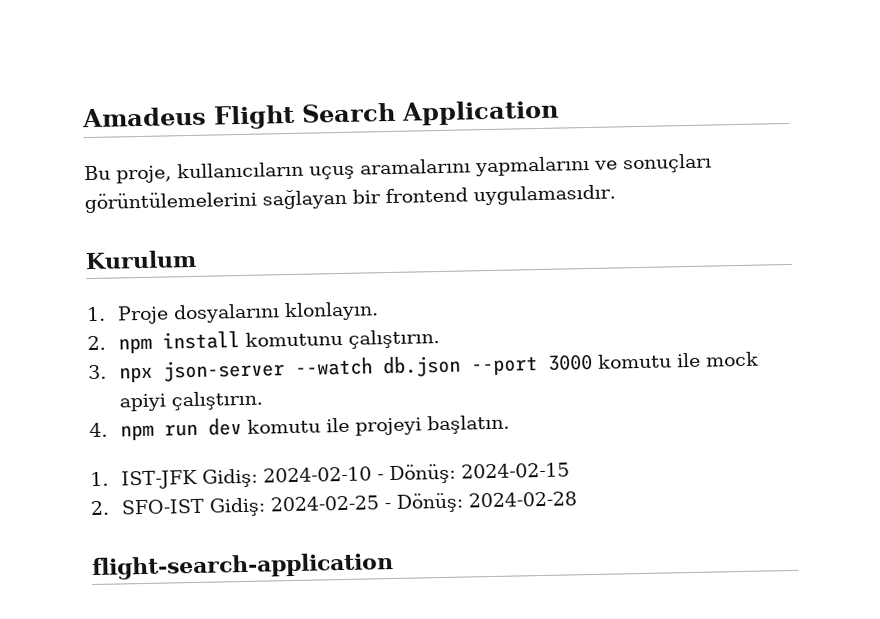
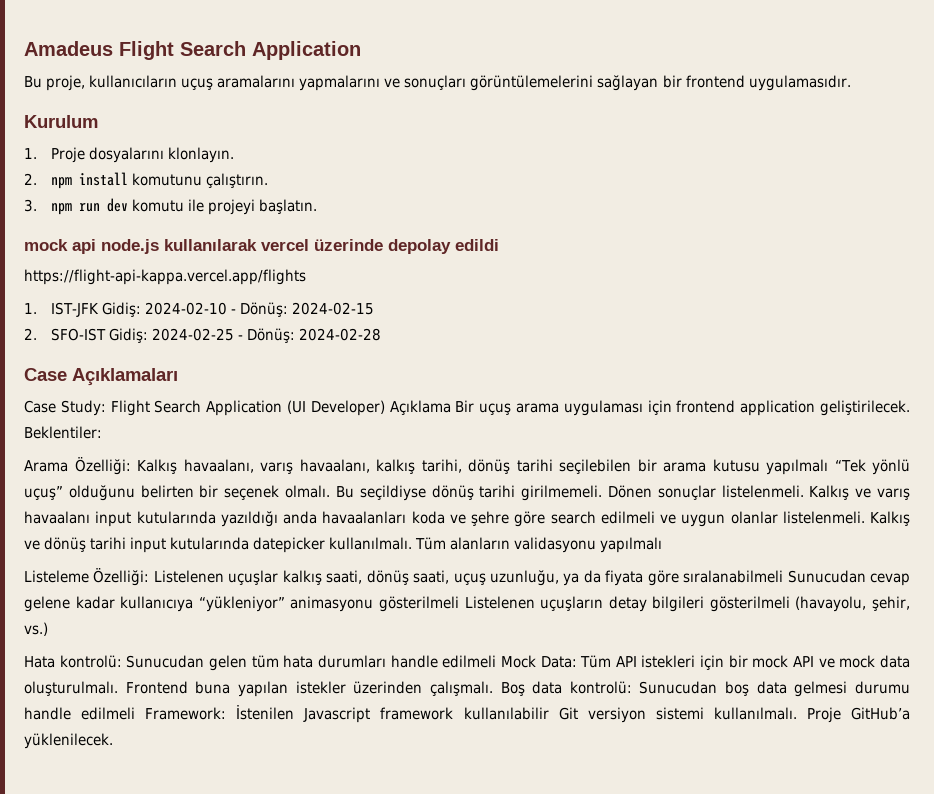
[118,351,759,383] [118,390,263,412] [89,422,108,438] npx json-server --watch db.json --port 3000 komutu ile mock apiyi çalıştırın. // 4. -> (37, 205) none
(510, 424) none -> [24,239,499,254] [24,269,306,285] // mock api node.js kullanılarak vercel üzerinde depolay edildi // https://flight-api-kappa.vercel.app/flights
[91,551,394,581] flight-search-application -> [24,368,178,386] [24,400,911,416] [24,426,102,439] [24,457,910,475] [24,485,910,501] [24,511,910,527] [24,537,663,553] [24,568,910,586] [24,596,911,612] [24,622,48,636] [24,655,911,671] [24,681,910,697] [24,705,910,723] [24,733,113,749] Case Açıklamaları // Case Study: Flight Search Application (UI Developer) Açıklama Bir uçuş arama uygulaması için frontend application geliştirilecek. Beklentiler: // Arama Özelliği: Kalkış havaalanı, varış havaalanı, kalkış tarihi, dönüş tarihi seçilebilen bir arama kutusu yapılmalı “Tek yönlü uçuş” olduğunu belirten bir seçenek olmalı. Bu seçildiyse dönüş tarihi girilmemeli. Dönen sonuçlar listelenmeli. Kalkış ve varış havaalanı input kutularında yazıldığı anda havaalanları koda ve şehre göre search edilmeli ve uygun olanlar listelenmeli. Kalkış ve dönüş tarihi input kutularında datepicker kullanılmalı. Tüm alanların validasyonu yapılmalı // Listeleme Özelliği: Listelenen uçuşlar kalkış saati, dönüş saati, uçuş uzunluğu, ya da fiyata göre sıralanabilmeli Sunucudan cevap gelene kadar kullanıcıya “yükleniyor” animasyonu gösterilmeli Listelenen uçuşların detay bilgileri gösterilmeli (havayolu, şehir, vs.) // Hata kontrolü: Sunucudan gelen tüm hata durumları handle edilmeli Mock Data: Tüm API istekleri için bir mock API ve mock data oluşturulmalı. Frontend buna yapılan istekler üzerinden çalışmalı. Boş data kontrolü: Sunucudan boş data gelmesi durumu handle edilmeli Framework: İstenilen Javascript framework kullanılabilir Git versiyon sistemi kullanılmalı. Proje GitHub’a yüklenilecek.

